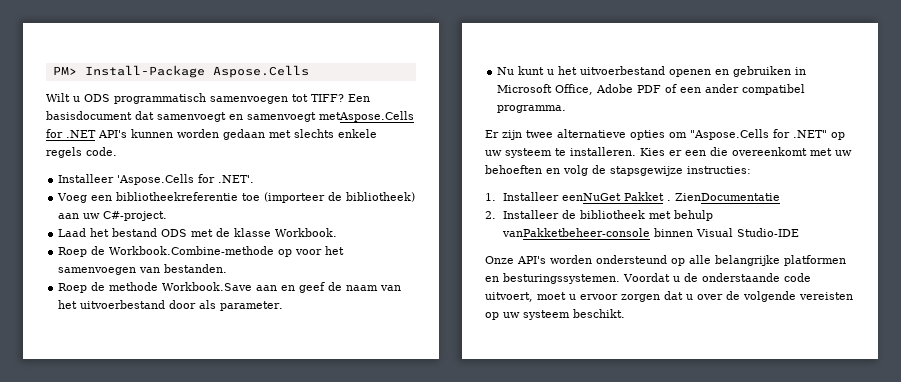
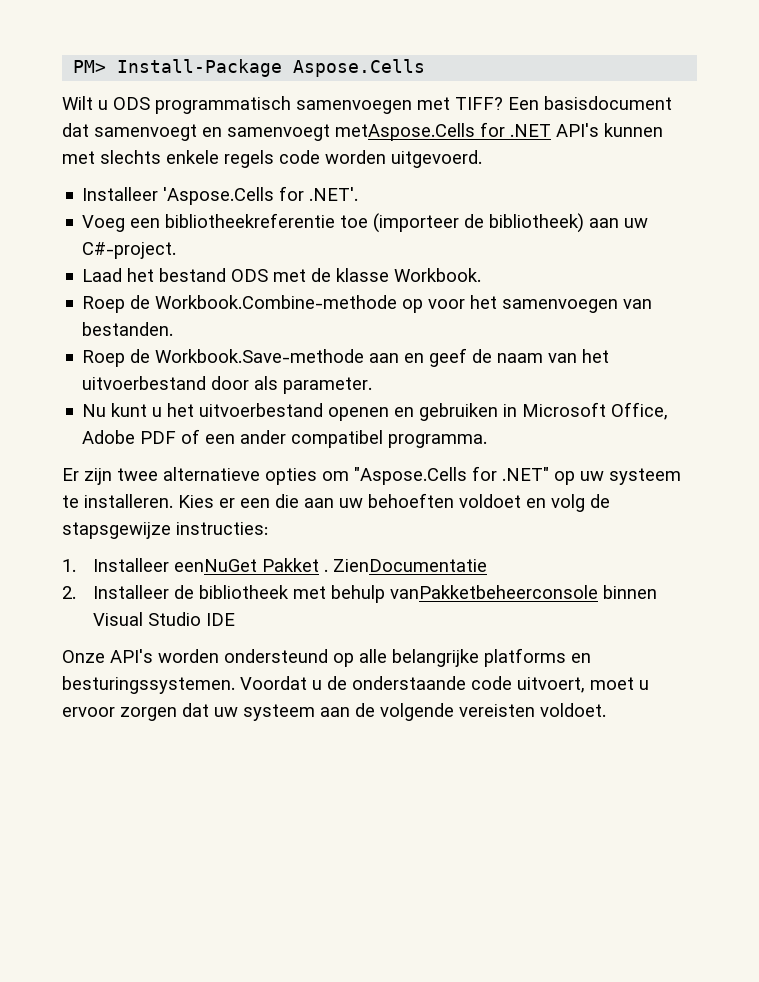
[292,94,308,102] tot -> [417,97,450,110] met
[177,129,265,140] worden gedaan -> (663, 130) none
[86,147,117,156] code. -> [279,150,482,168] code worden uitgevoerd.
[109,282,253,291] methode Workbook.Save -> [155,349,365,363] Workbook.Save-methode
[732,147,832,156] overeenkomt met -> [304,498,334,508] aan
(542, 169) none -> [459,494,521,508] voldoet
[501,228,650,237] vanPakketbeheer-console -> [389,585,598,599] vanPakketbeheerconsole
[736,228,799,237] Studio-IDE -> [147,612,235,626] Studio IDE
[784,255,846,266] platformen -> [484,648,566,667] platforms
[686,291,853,302] [485,309,625,320] u over de volgende vereisten op uw systeem beschikt. -> [214,703,606,721] uw systeem aan de volgende vereisten voldoet.

